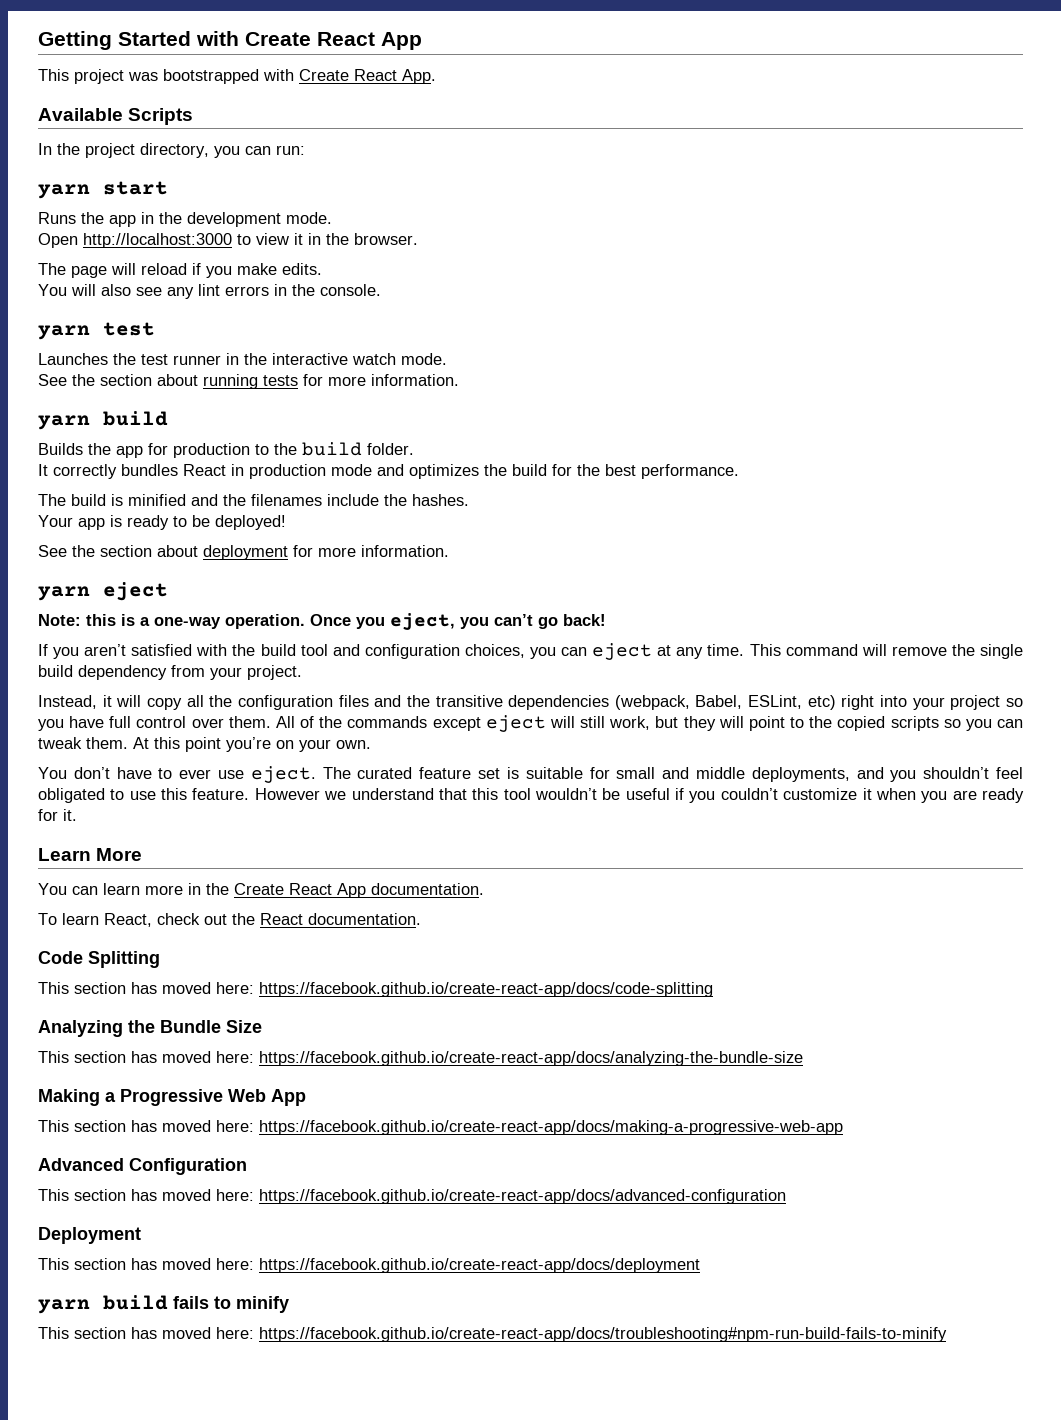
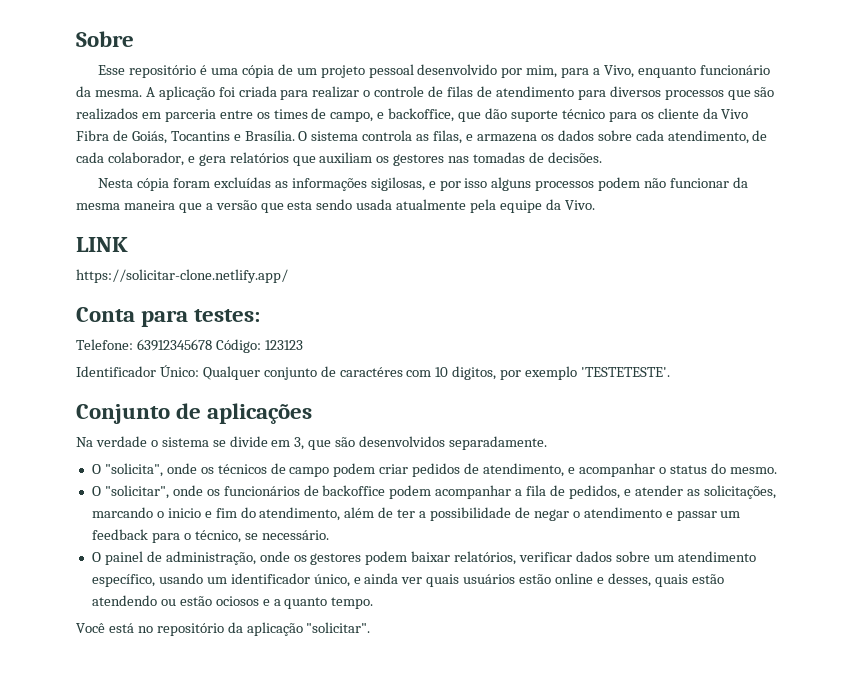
[38,31,422,50] [38,69,436,84] [38,108,194,125] [38,143,305,158] [38,181,168,199] [38,212,332,227] [38,233,418,248] [38,263,322,278] [38,284,381,299] [38,322,155,340] [38,353,447,365] [38,374,459,389] [38,411,168,430] [38,442,414,458] [38,464,739,479] [38,494,469,506] [38,515,286,530] [38,545,449,560] [38,582,168,601] [38,613,606,630] [38,643,1024,660] [38,665,302,680] [38,695,1023,710] [38,715,1023,732] [38,737,371,752] [38,766,1024,783] [38,788,1024,803] [38,809,77,821] [38,848,143,861] [38,883,484,898] [38,913,421,927] [38,951,160,968] [38,982,713,997] [38,1020,262,1037] [38,1051,803,1066] [38,1089,306,1106] [38,1120,843,1135] [38,1158,247,1175] [38,1189,786,1204] [38,1227,141,1244] [38,1258,700,1273] [38,1295,289,1314] [38,1327,947,1342] Getting Started with Create React App // This project was bootstrapped with Create React App. // Available Scripts // In the project directory, you can run: // yarn start // Runs the app in the development mode. // Open http://localhost:3000 to view it in the browser. // The page will reload if you make edits. // You will also see any lint errors in the console. // yarn test // Launches the test runner in the interactive watch mode. // See the section about running tests for more information. // yarn build // Builds the app for production to the build folder. // It correctly bundles React in production mode and optimizes the build for the best performance. // The build is minified and the filenames include the hashes. // Your app is ready to be deployed! // See the section about deployment for more information. // yarn eject // Note: this is a one-way operation. Once you eject, you can’t go back! // If you aren’t satisfied with the build tool and configuration choices, you can eject at any time. This command will remove the single build dependency from your project. // Instead, it will copy all the configuration files and the transitive dependencies (webpack, Babel, ESLint, etc) right into your project so you have full control over them. All of the commands except eject will still work, but they will point to the copied scripts so you can tweak them. At this point you’re on your own. // You don’t have to ever use eject. The curated feature set is suitable for small and middle deployments, and you shouldn’t feel obligated to use this feature. However we understand that this tool wouldn’t be useful if you couldn’t customize it when you are ready for it. // Learn More // You can learn more in the Create React App documentation. // To learn React, check out the React documentation. // Code Splitting // This section has moved here: https://facebook.github.io/create-react-app/docs/code-splitting // Analyzing the Bundle Size // This section has moved here: https://facebook.github.io/create-react-app/docs/analyzing-the-bundle-size // Making a Progressive Web App // This section has moved here: https://facebook.github.io/create-react-app/docs/making-a-progressive-web-app // Advanced Configuration // This section has moved here: https://facebook.github.io/create-react-app/docs/advanced-configuration // Deployment // This section has moved here: https://facebook.github.io/create-react-app/docs/deployment // yarn build fails to minify // This section has moved here: https://facebook.github.io/create-react-app/docs/troubleshooting#npm-run-build-fails-to-minify -> [76,31,134,47] [98,64,770,78] [76,86,775,100] [76,108,749,122] [76,130,768,144] [76,152,602,166] [98,177,748,191] [76,199,595,213] [76,237,128,252] [76,269,288,283] [76,307,261,327] [76,339,303,353] [76,365,671,380] [76,403,313,424] [76,436,548,450] [91,463,777,477] [91,485,776,499] [91,507,741,521] [91,529,329,543] [91,551,756,565] [91,573,724,587] [91,595,374,609] [76,622,371,636] Sobre // Esse repositório é uma cópia de um projeto pessoal desenvolvido por mim, para a Vivo, enquanto funcionário da mesma. A aplicação foi criada para realizar o controle de filas de atendimento para diversos processos que são realizados em parceria entre os times de campo, e backoffice, que dão suporte técnico para os cliente da Vivo Fibra de Goiás, Tocantins e Brasília. O sistema controla as filas, e armazena os dados sobre cada atendimento, de cada colaborador, e gera relatórios que auxiliam os gestores nas tomadas de decisões. // Nesta cópia foram excluídas as informações sigilosas, e por isso alguns processos podem não funcionar da mesma maneira que a versão que esta sendo usada atualmente pela equipe da Vivo. // LINK // https://solicitar-clone.netlify.app/ // Conta para testes: // Telefone: 63912345678 Código: 123123 // Identificador Único: Qualquer conjunto de caractéres com 10 digitos, por exemplo 'TESTETESTE'. // Conjunto de aplicações // Na verdade o sistema se divide em 3, que são desenvolvidos separadamente. // O "solicita", onde os técnicos de campo podem criar pedidos de atendimento, e acompanhar o status do mesmo. // O "solicitar", onde os funcionários de backoffice podem acompanhar a fila de pedidos, e atender as solicitações, marcando o inicio e fim do atendimento, além de ter a possibilidade de negar o atendimento e passar um feedback para o técnico, se necessário. // O painel de administração, onde os gestores podem baixar relatórios, verificar dados sobre um atendimento específico, usando um identificador único, e ainda ver quais usuários estão online e desses, quais estão atendendo ou estão ociosos e a quanto tempo. // Você está no repositório da aplicação "solicitar".

